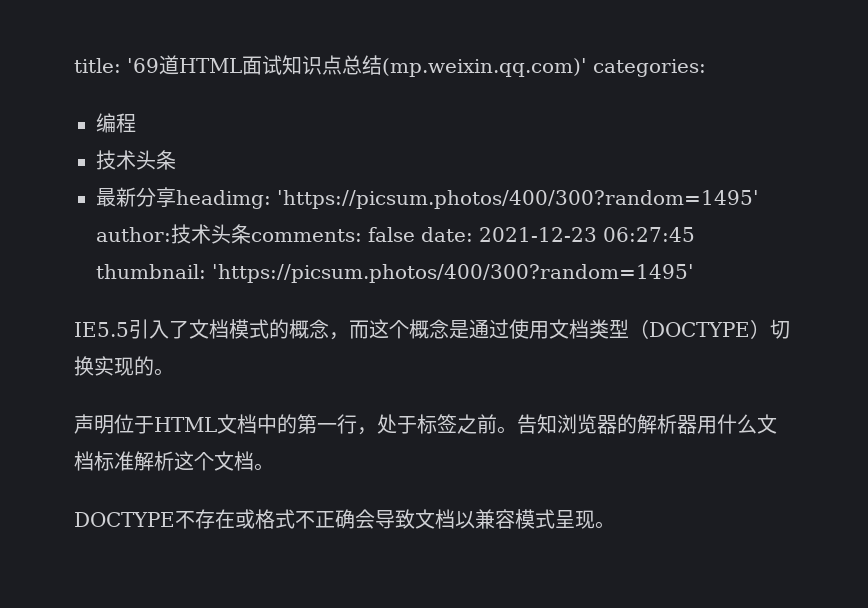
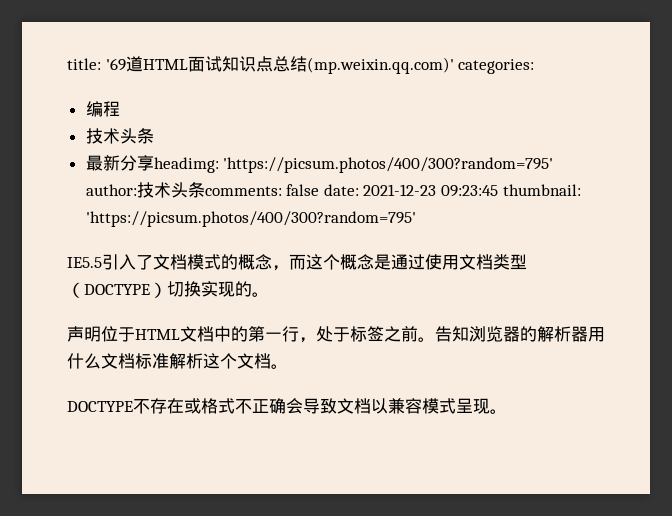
[277,190,759,209] 'https://picsum.photos/400/300?random=1495' -> [223,157,554,173] 'https://picsum.photos/400/300?random=795'
[603,227,695,242] [96,264,694,283] 06:27:45 thumbnail: 'https://picsum.photos/400/300?random=1495' -> [441,184,581,197] [85,211,416,227] 09:23:45 thumbnail: 'https://picsum.photos/400/300?random=795'

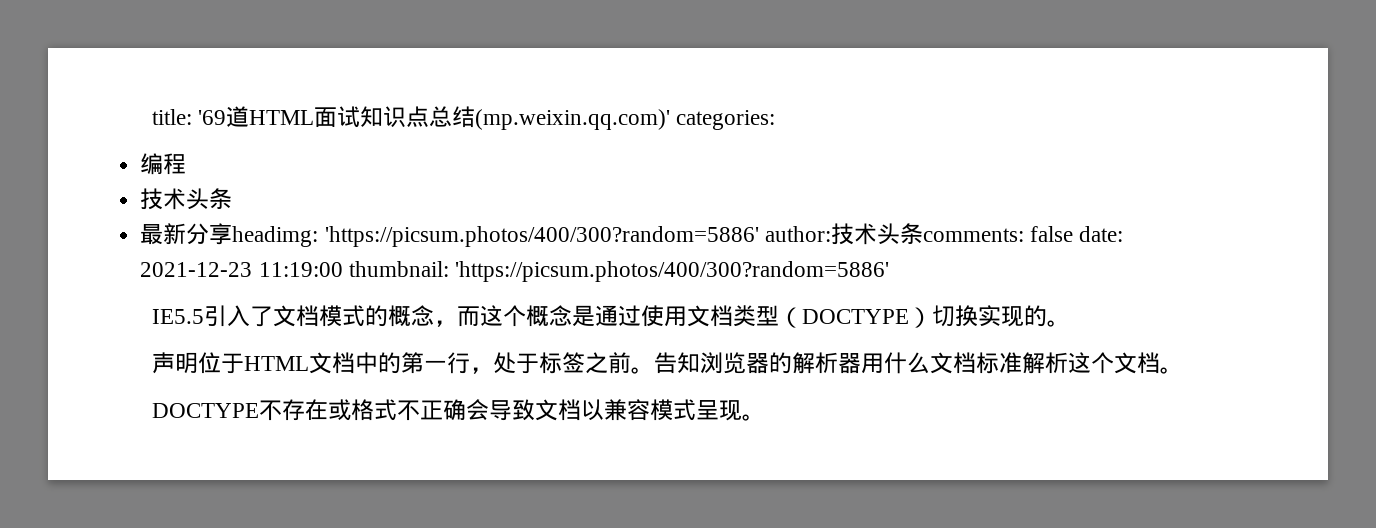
[223,157,554,173] 'https://picsum.photos/400/300?random=795' -> [324,226,759,247] 'https://picsum.photos/400/300?random=5886'
[441,184,581,197] [85,211,416,227] 09:23:45 thumbnail: 'https://picsum.photos/400/300?random=795' -> [258,261,889,282] 11:19:00 thumbnail: 'https://picsum.photos/400/300?random=5886'

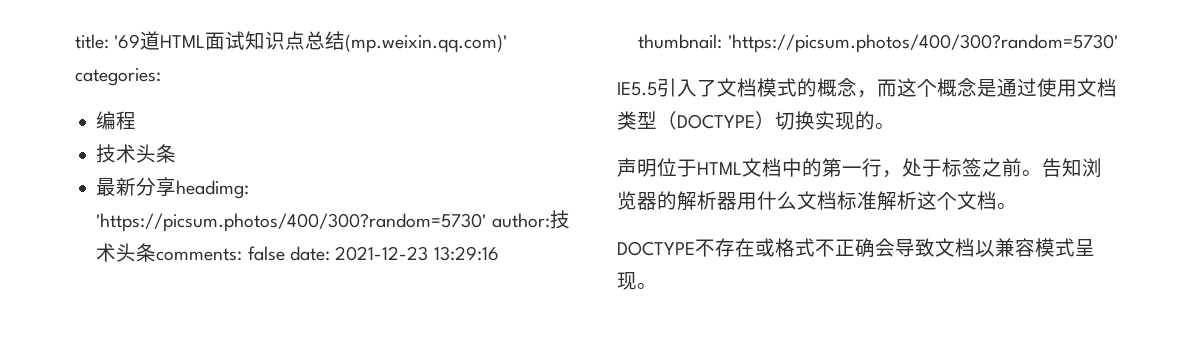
[324,226,759,247] 'https://picsum.photos/400/300?random=5886' -> [96,213,487,232] 'https://picsum.photos/400/300?random=5730'
[258,261,889,282] 11:19:00 thumbnail: 'https://picsum.photos/400/300?random=5886' -> [433,246,499,261] [638,34,1118,53] 13:29:16 thumbnail: 'https://picsum.photos/400/300?random=5730'

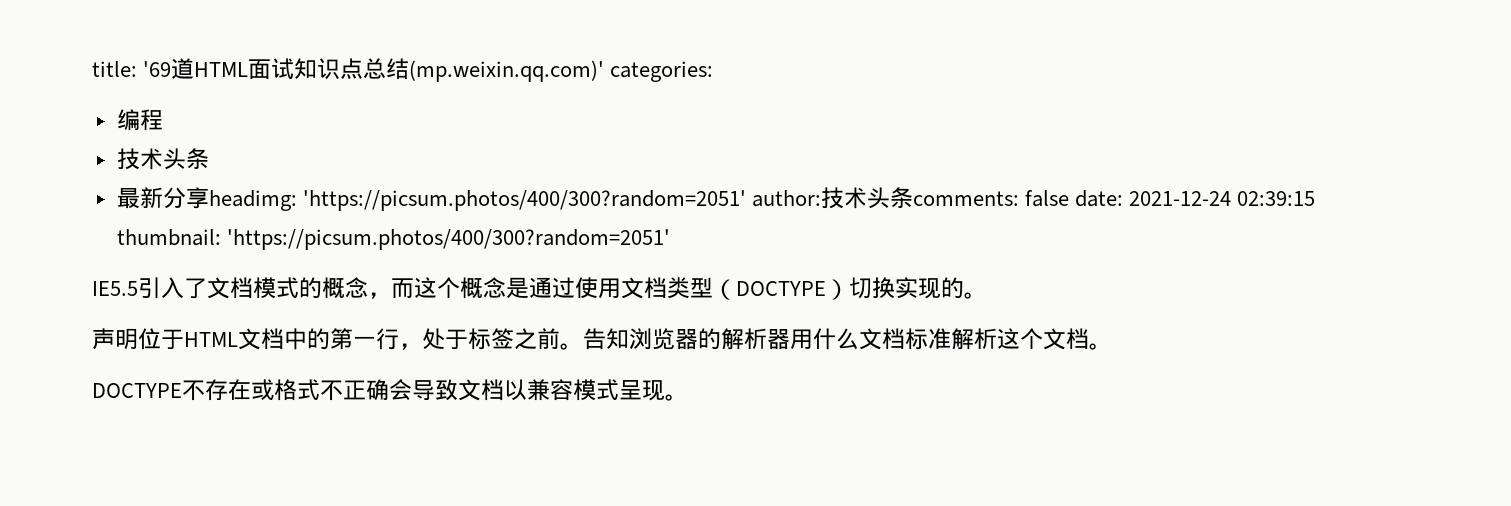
[96,213,487,232] 'https://picsum.photos/400/300?random=5730' -> [302,190,746,211] 'https://picsum.photos/400/300?random=2051'
[335,246,499,261] [638,34,1118,53] 2021-12-23 13:29:16 thumbnail: 'https://picsum.photos/400/300?random=5730' -> [1129,191,1316,206] [116,229,670,250] 2021-12-24 02:39:15 thumbnail: 'https://picsum.photos/400/300?random=2051'

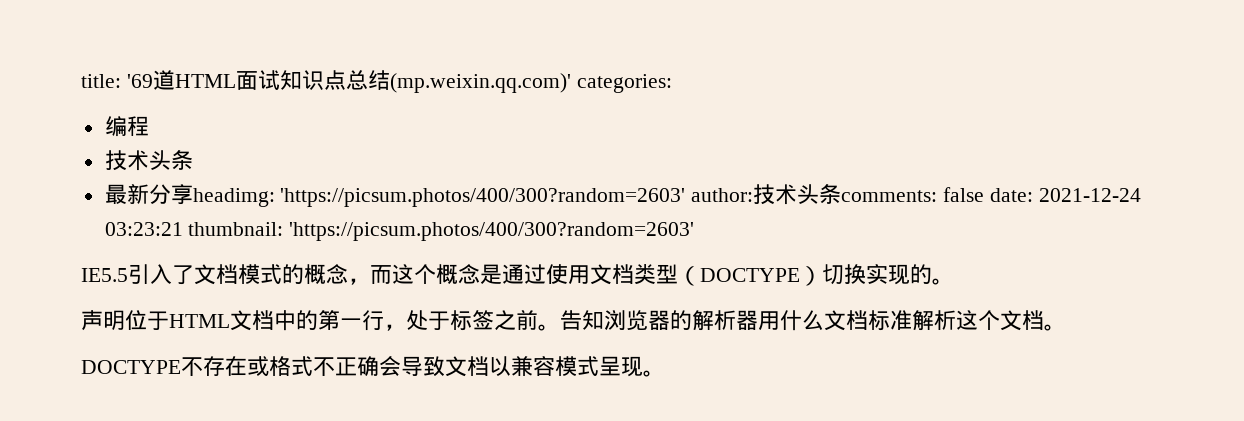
[302,190,746,211] 'https://picsum.photos/400/300?random=2051' -> [280,188,686,207] 'https://picsum.photos/400/300?random=2603'
[1237,191,1316,206] [116,229,670,250] 02:39:15 thumbnail: 'https://picsum.photos/400/300?random=2051' -> [104,222,695,241] 03:23:21 thumbnail: 'https://picsum.photos/400/300?random=2603'

